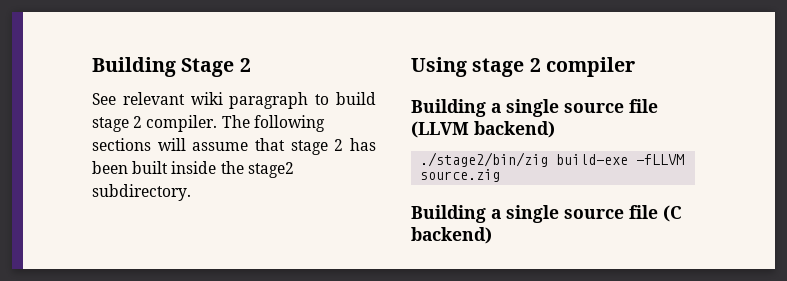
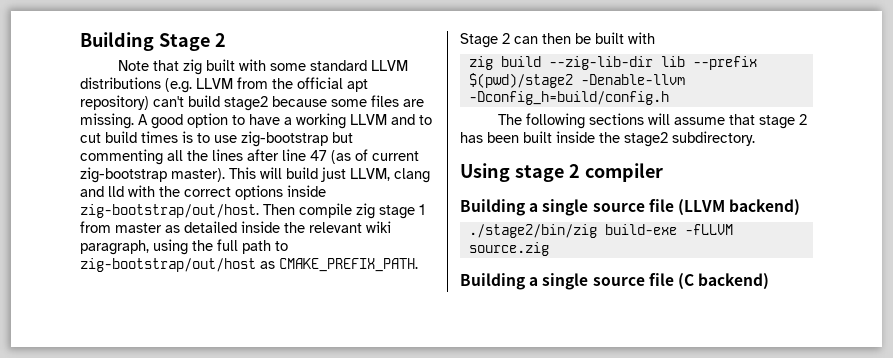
[92,92,376,109] [92,115,218,132] See relevant wiki paragraph to build stage 2 compiler. -> [117,59,408,75] [80,77,368,93] [80,95,424,111] [80,113,432,129] [80,131,353,147] [80,149,419,165] [80,167,430,183] [80,185,326,200] [80,203,425,219] [80,221,391,233] [80,239,288,255] [80,258,418,272] [460,32,655,48] [468,56,757,70] [468,73,685,88] [468,91,669,105] Note that zig built with some standard LLVM distributions (e.g. LLVM from the official apt repository) can't build stage2 because some files are missing. A good option to have a working LLVM and to cut build times is to use zig-bootstrap but commenting all the lines after line 47 (as of current zig-bootstrap master). This will build just LLVM, clang and lld with the correct options inside zig-bootstrap/out/host. Then compile zig stage 1 from master as detailed inside the relevant wiki paragraph, using the full path to zig-bootstrap/out/host as CMAKE_PREFIX_PATH. Stage 2 can then be built with // zig build --zig-lib-dir lib --prefix $(pwd)/stage2 -Denable-llvm -Dconfig_h=build/config.h //

